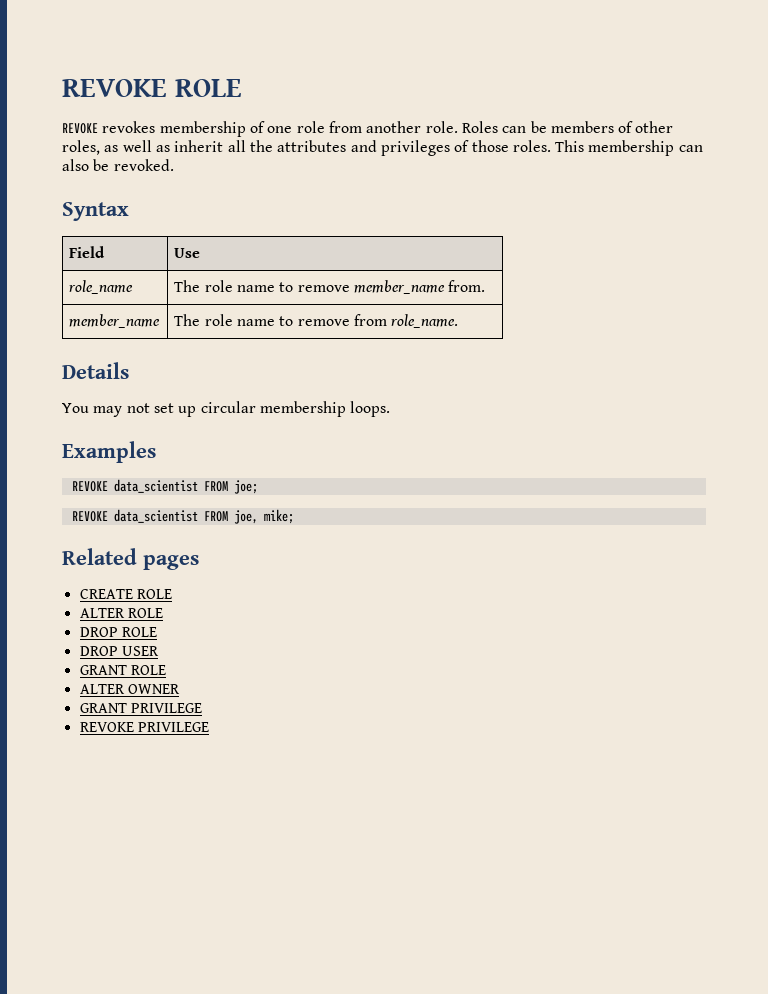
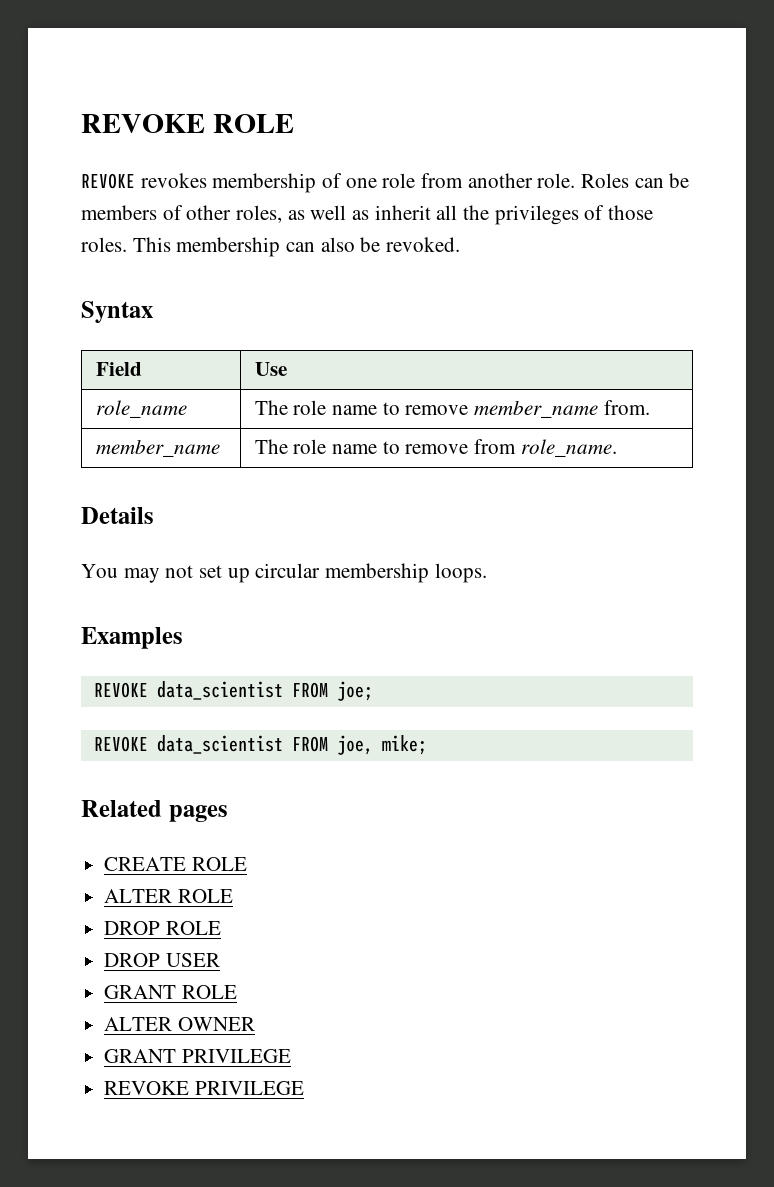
[277,140,377,152] attributes and -> (490, 212) none

